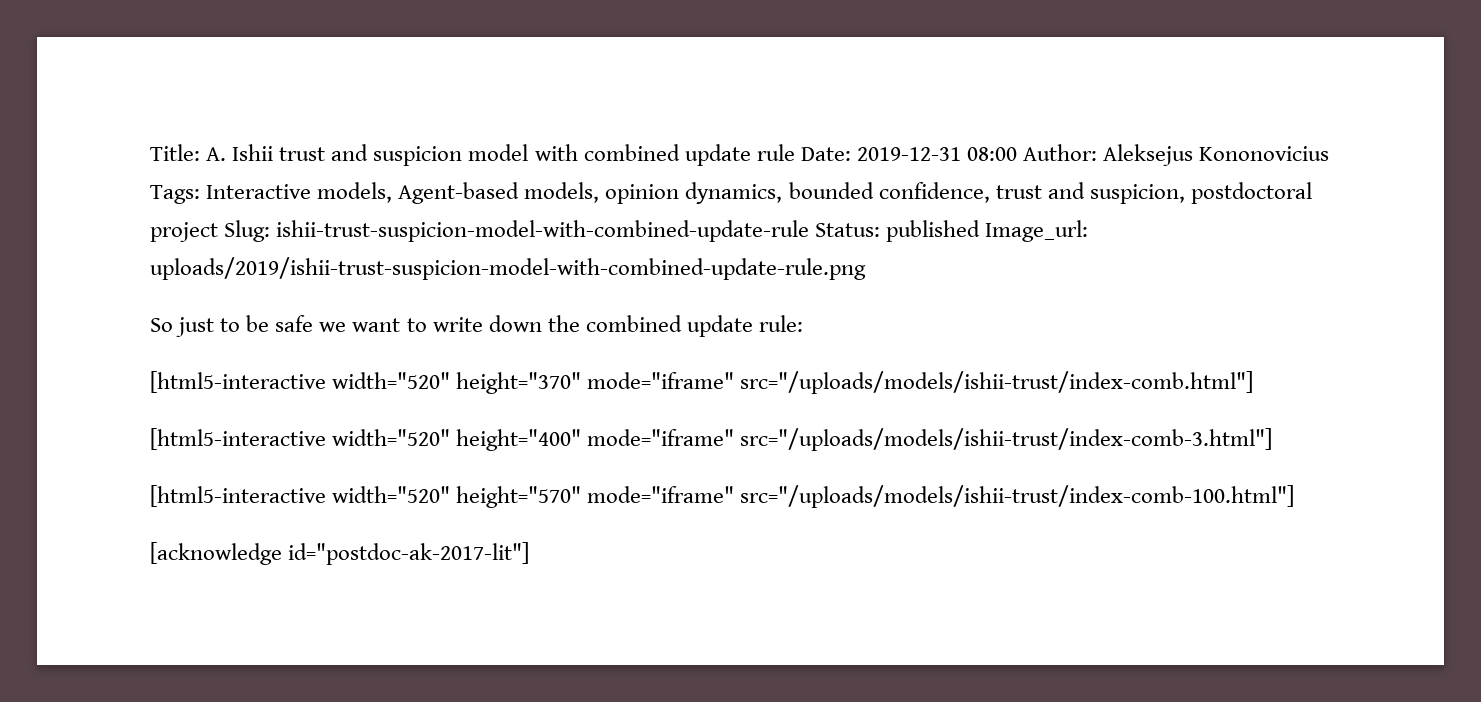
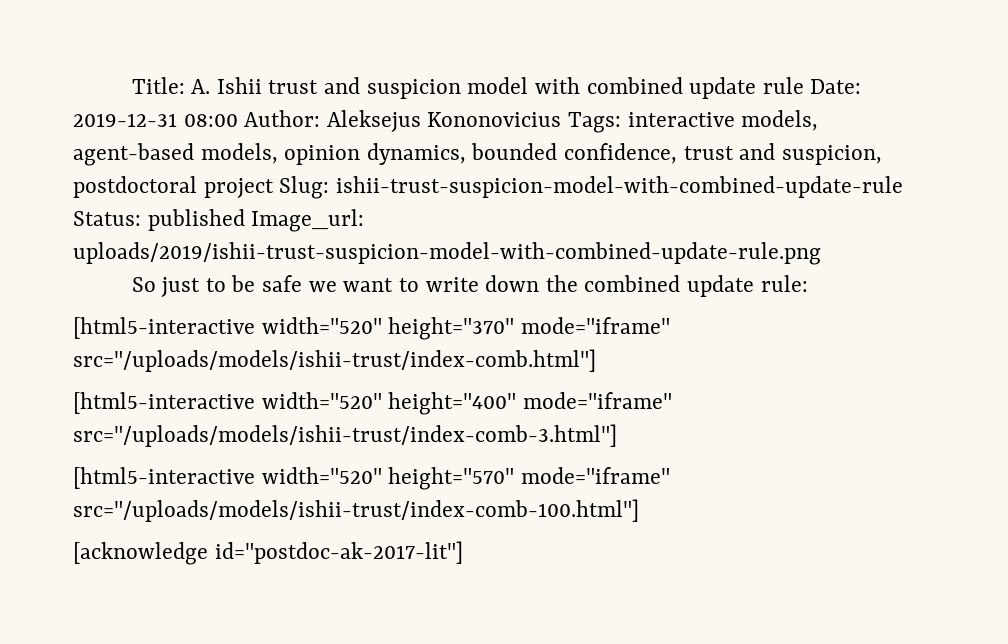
[206,182,520,204] Interactive models, Agent-based -> [627,110,819,131] [73,143,194,166] interactive models, agent-based

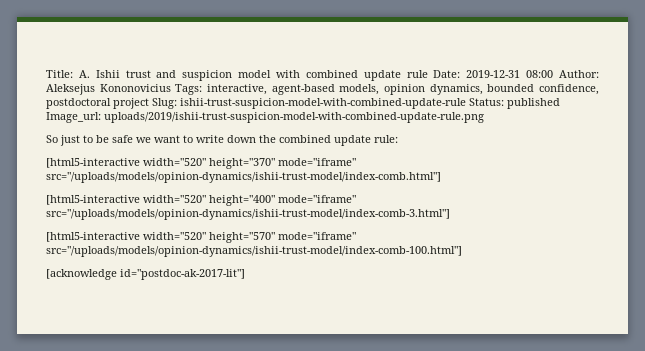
[627,110,819,131] interactive models, -> [206,84,267,95] interactive,
[683,143,882,165] trust and suspicion, -> (599, 89) none
[73,349,596,372] src="/uploads/models/ishii-trust/index-comb.html"] -> [46,172,441,183] src="/uploads/models/opinion-dynamics/ishii-trust-model/index-comb.html"]
[73,424,617,447] src="/uploads/models/ishii-trust/index-comb-3.html"] -> [46,209,450,220] src="/uploads/models/opinion-dynamics/ishii-trust-model/index-comb-3.html"]
[73,499,639,522] src="/uploads/models/ishii-trust/index-comb-100.html"] -> [46,246,462,257] src="/uploads/models/opinion-dynamics/ishii-trust-model/index-comb-100.html"]

